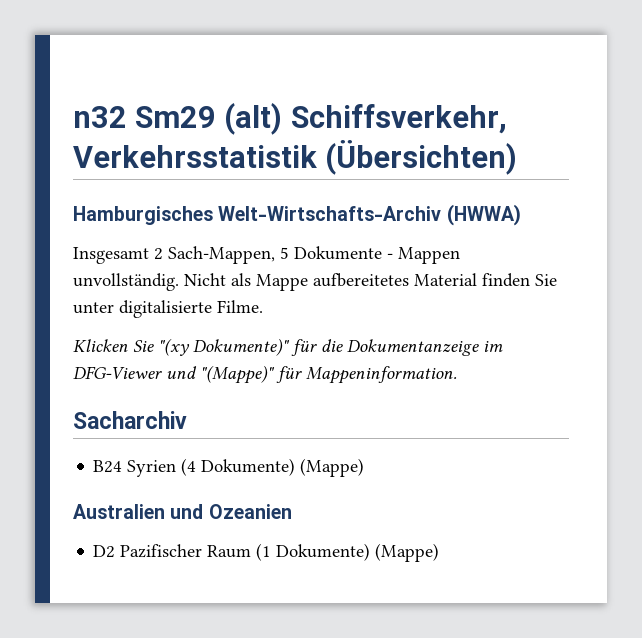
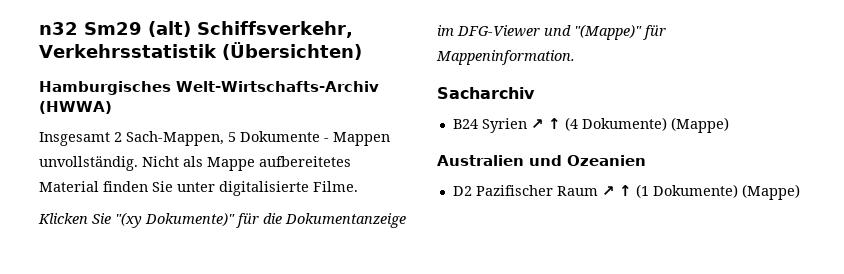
(177, 468) none -> [530,118,561,129] ↗ ↑
(252, 551) none -> [601,185,632,196] ↗ ↑

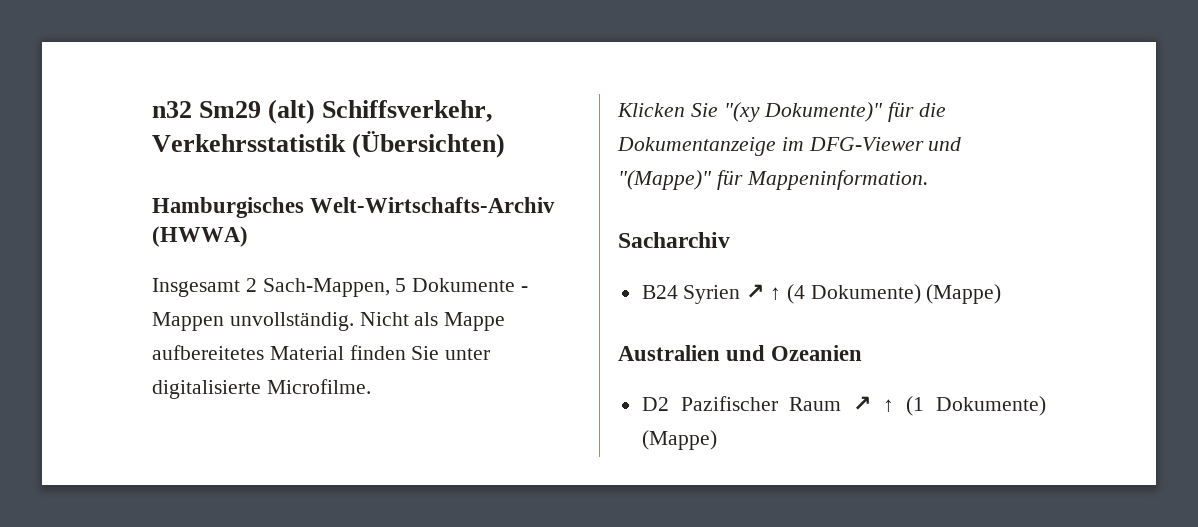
[313,181,358,192] Filme. -> [266,379,371,394] Microfilme.

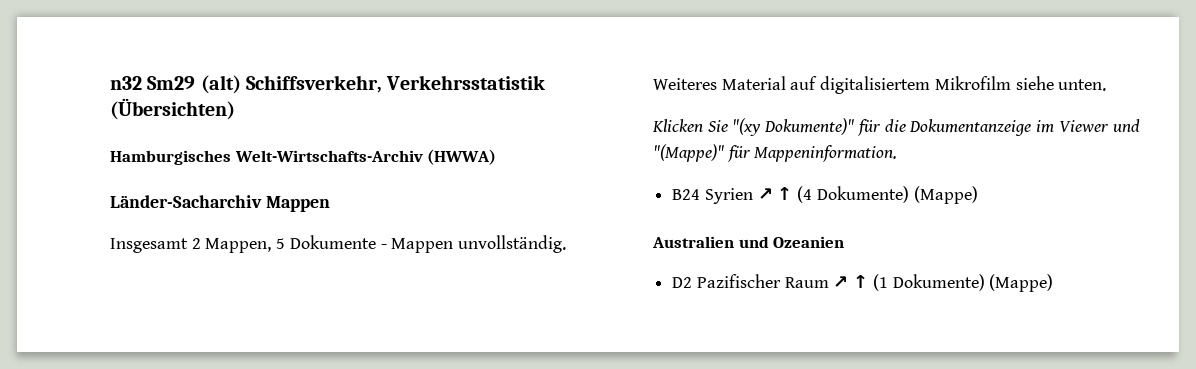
(248, 236) none -> [110,195,330,212] // Länder-Sacharchiv Mappen
[262,278,390,297] Sach-Mappen, -> [205,238,272,253] Mappen,
[359,312,506,331] [152,345,491,360] [152,379,371,399] Nicht als Mappe aufbereitetes Material finden Sie unter digitalisierte Microfilme. -> [653,76,1107,94] Weiteres Material auf digitalisiertem Mikrofilm siehe unten.
[808,137,924,151] DFG-Viewer -> [1058,120,1109,132] Viewer
[618,232,730,248] // Sacharchiv -> (898, 153) none

